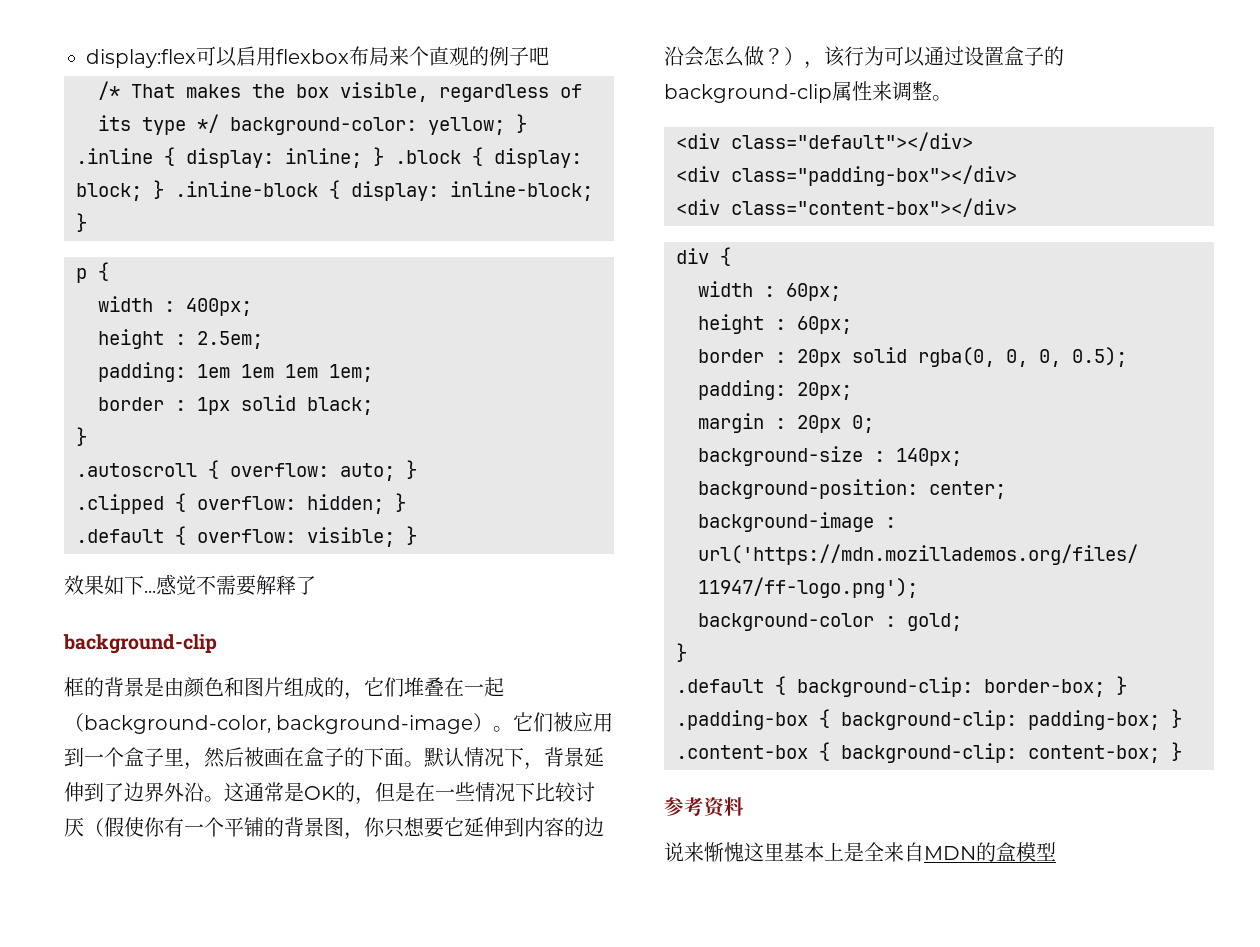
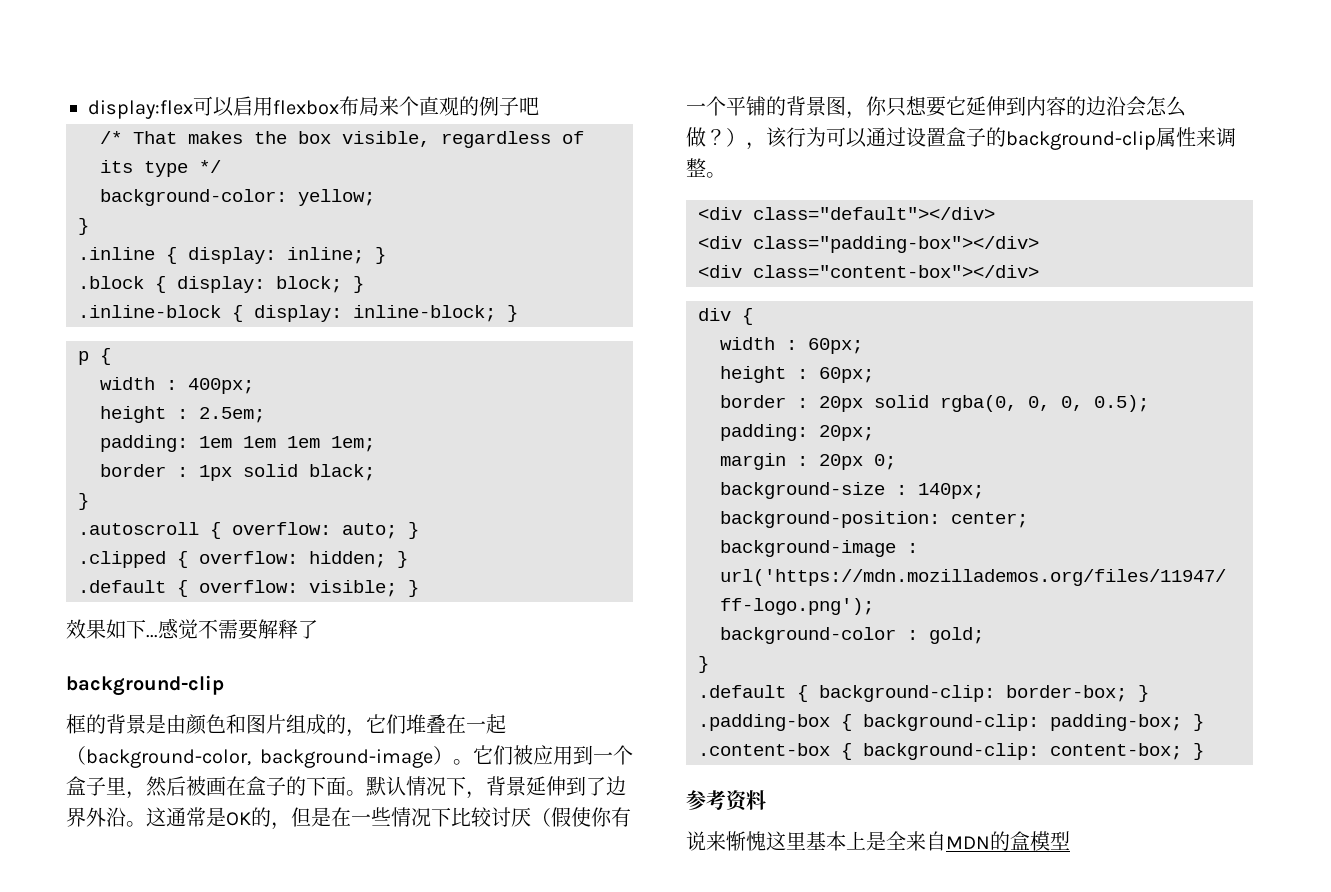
(219, 123) none -> (221, 166) //
(505, 126) none -> (375, 197) //
(384, 156) none -> (386, 255) //
(164, 189) none -> (364, 284) //

